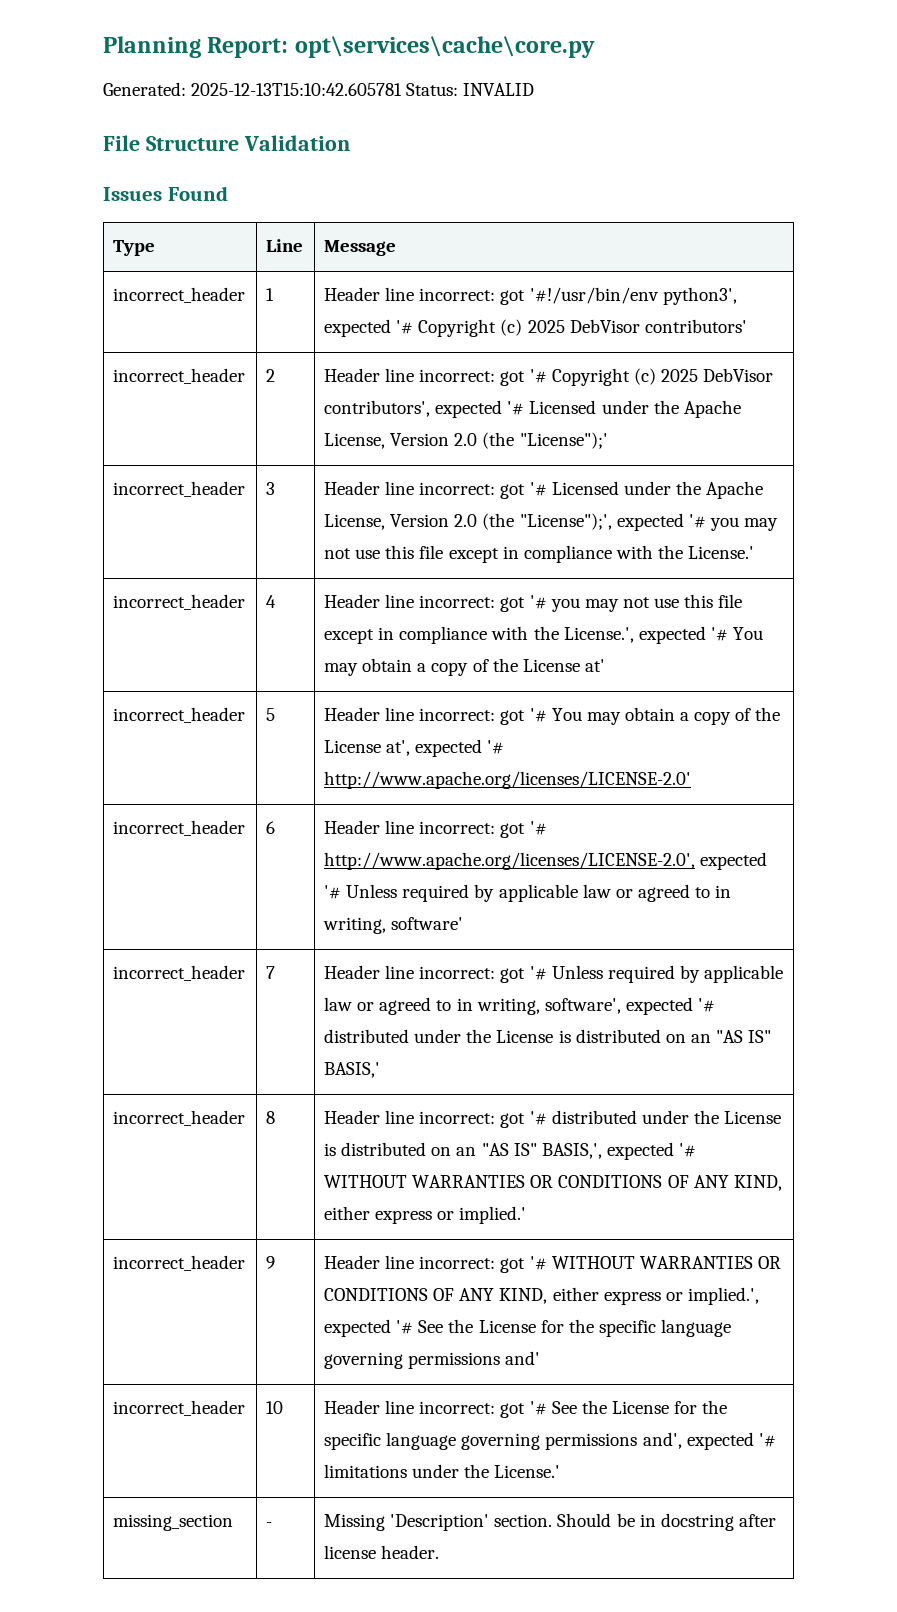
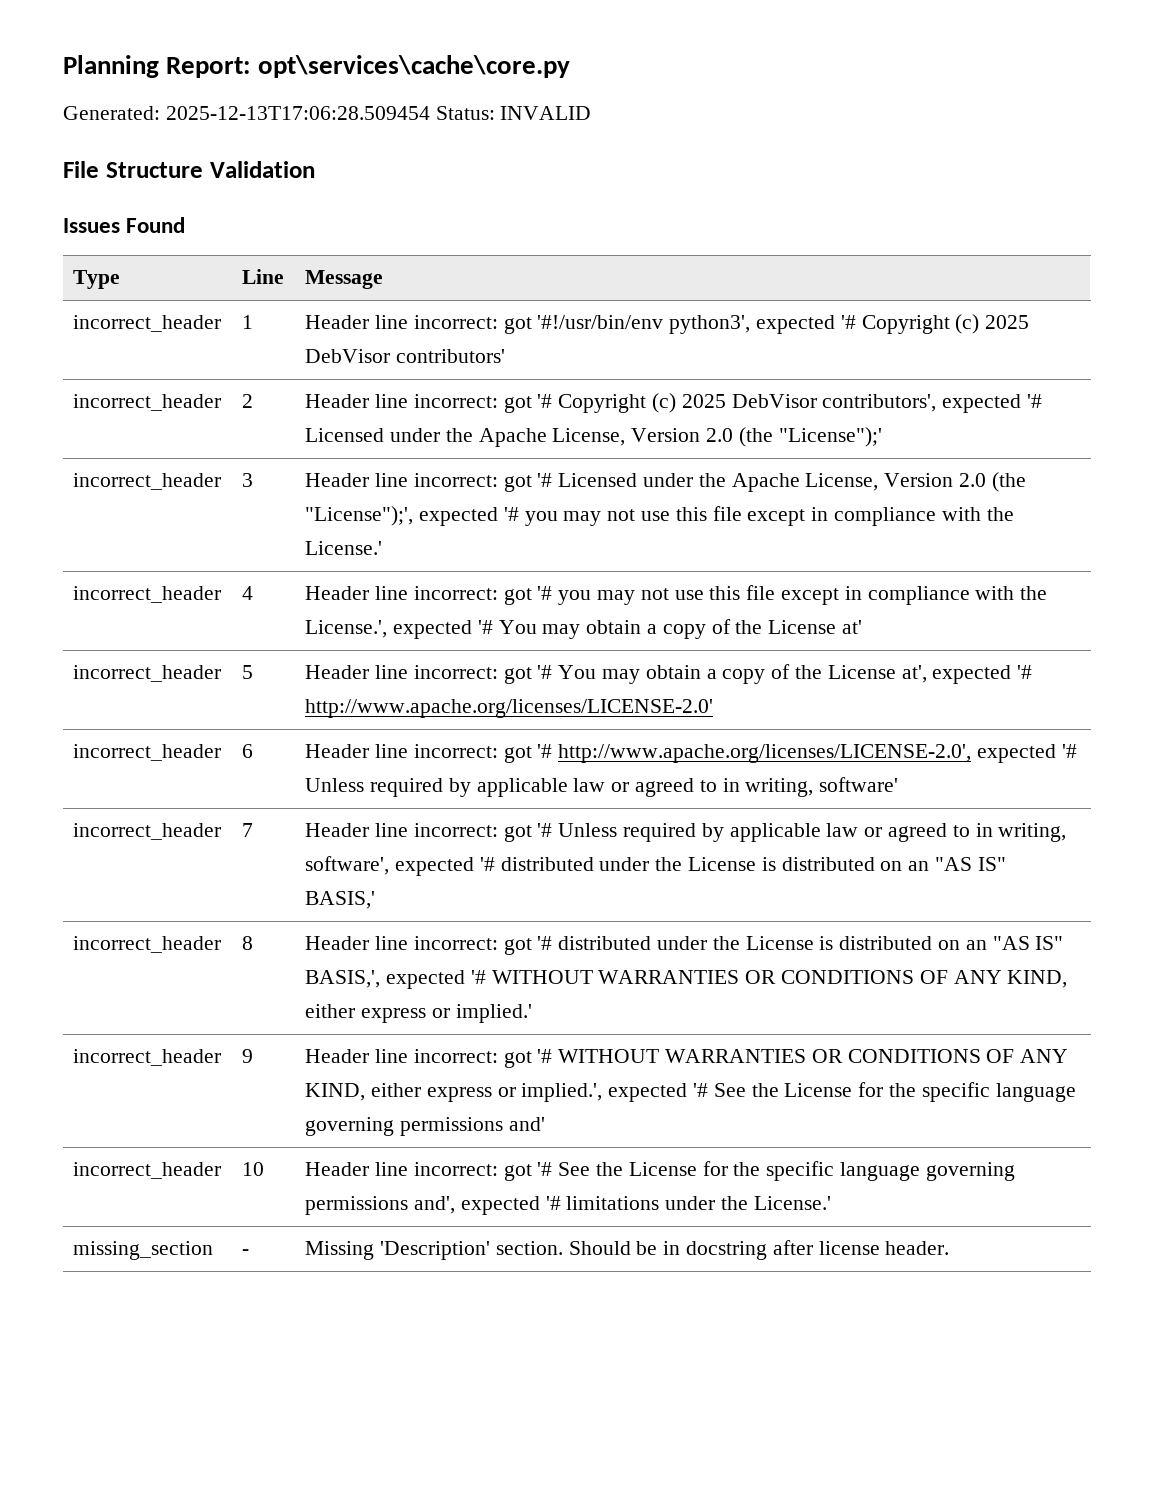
[191,83,403,96] 2025-12-13T15:10:42.605781 -> [165,106,430,120] 2025-12-13T17:06:28.509454

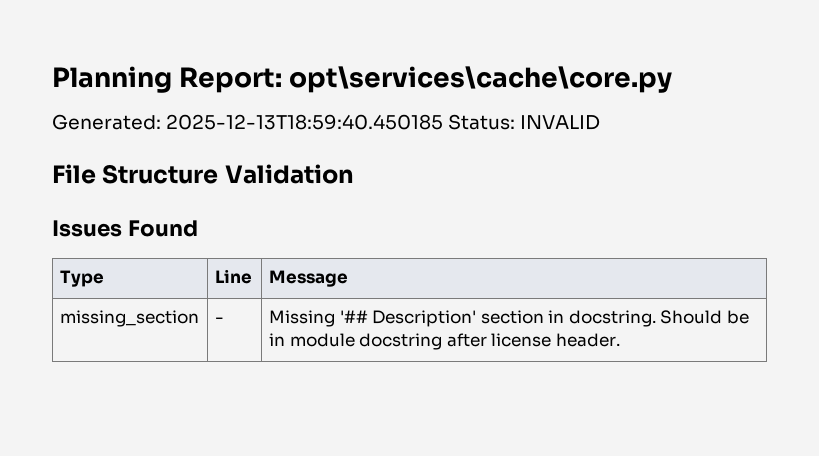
[165,106,430,120] 2025-12-13T17:06:28.509454 -> [166,114,444,130] 2025-12-13T18:59:40.450185
[73,315,222,332] [242,315,254,329] [305,314,1030,334] [305,349,505,363] [73,394,222,411] [242,394,254,408] [305,393,1042,413] [305,427,882,447] [73,473,222,490] [242,473,254,487] [305,472,1026,492] [305,506,1014,526] [305,541,383,555] [73,586,222,603] [242,586,254,600] [305,585,1048,605] [305,619,862,639] [73,665,222,682] [242,665,254,679] [305,664,1033,684] [305,699,714,718] [73,744,222,761] [242,744,254,758] [305,744,1077,763] [305,777,899,797] [73,823,222,840] [242,823,254,837] [305,823,1067,842] [305,856,1006,876] [305,891,376,909] [73,936,222,953] [242,936,254,950] [305,936,1064,955] [305,970,1068,989] [305,1004,532,1023] [73,1049,222,1066] [242,1049,254,1063] [305,1049,1069,1068] [305,1082,1076,1102] [305,1117,545,1136] [73,1162,222,1179] [242,1162,265,1176] [305,1161,1015,1181] [305,1196,831,1215] [73,1241,214,1260] [242,1249,250,1255] [305,1241,563,1260] incorrect_header | 1 | Header line incorrect: got '#!/usr/bin/env python3', expected '# Copyright (c) 2025 DebVisor contributors' // incorrect_header | 2 | Header line incorrect: got '# Copyright (c) 2025 DebVisor contributors', expected '# Licensed under the Apache License, Version 2.0 (the "License");' // incorrect_header | 3 | Header line incorrect: got '# Licensed under the Apache License, Version 2.0 (the "License");', expected '# you may not use this file except in compliance with the License.' // incorrect_header | 4 | Header line incorrect: got '# you may not use this file except in compliance with the License.', expected '# You may obtain a copy of the License at' // incorrect_header | 5 | Header line incorrect: got '# You may obtain a copy of the License at', expected '# http://www.apache.org/licenses/LICENSE-2.0' // incorrect_header | 6 | Header line incorrect: got '# http://www.apache.org/licenses/LICENSE-2.0', expected '# Unless required by applicable law or agreed to in writing, software' // incorrect_header | 7 | Header line incorrect: got '# Unless required by applicable law or agreed to in writing, software', expected '# distributed under the License is distributed on an "AS IS" BASIS,' // incorrect_header | 8 | Header line incorrect: got '# distributed under the License is distributed on an "AS IS" BASIS,', expected '# WITHOUT WARRANTIES OR CONDITIONS OF ANY KIND, either express or implied.' // incorrect_header | 9 | Header line incorrect: got '# WITHOUT WARRANTIES OR CONDITIONS OF ANY KIND, either express or implied.', expected '# See the License for the specific language governing permissions and' // incorrect_header | 10 | Header line incorrect: got '# See the License for the specific language governing permissions and', expected '# limitations under the License.' // missing_section | - | Missing 'Description' section. -> [59,310,199,327] [214,317,224,323] [268,310,656,327] missing_section | - | Missing '## Description' section in docstring.
(681, 1248) none -> [289,333,355,347] module

